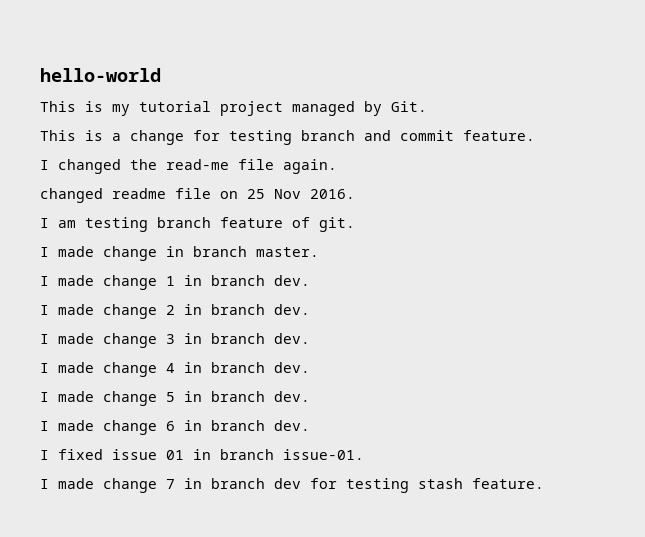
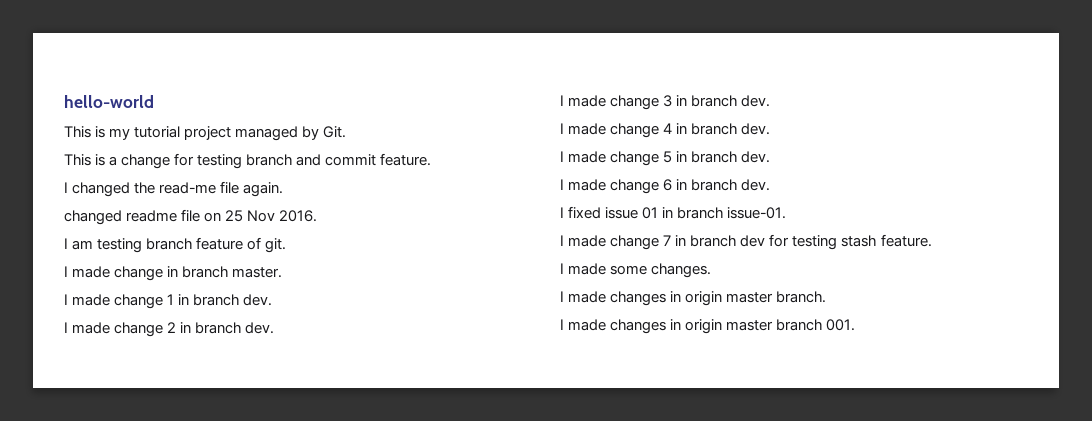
(544, 483) none -> [560,263,712,278] [560,291,827,306] [560,319,856,334] // I made some changes. // I made changes in origin master branch. // I made changes in origin master branch 001.

